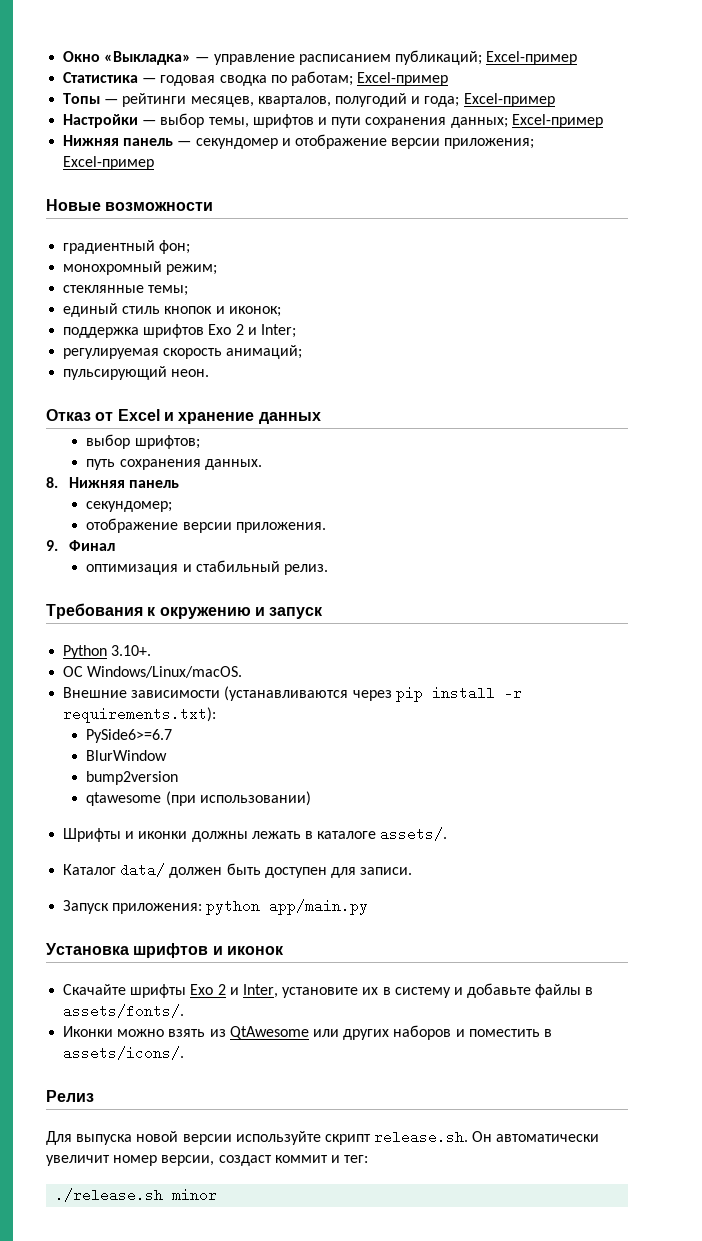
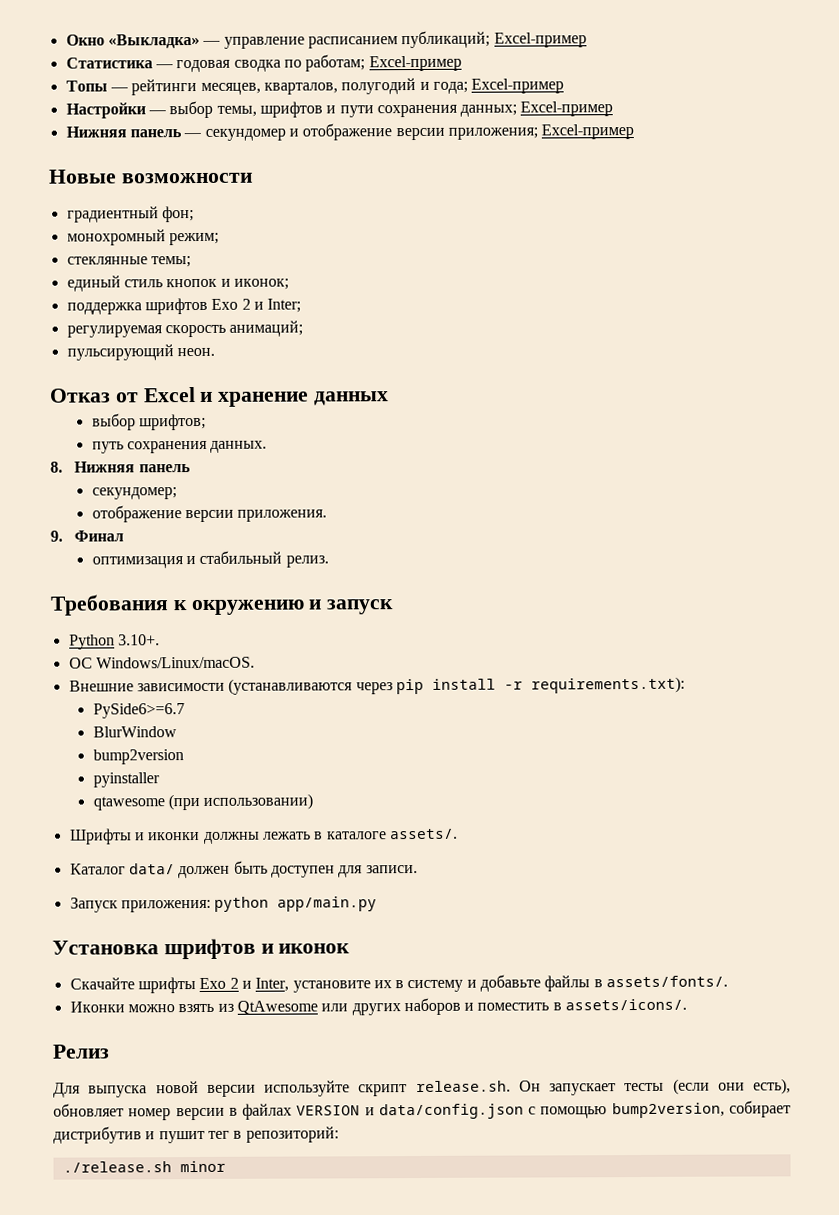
(179, 778) none -> [92,772,160,788] // pyinstaller
[496,1134,600,1142] [46,1155,369,1166] автоматически увеличит номер версии, создаст коммит и тег: -> [549,1078,791,1096] [53,1100,791,1121] [53,1126,339,1144] запускает тесты (если они есть), обновляет номер версии в файлах VERSION и data/config.json с помощью bump2version, собирает дистрибутив и пушит тег в репозиторий:

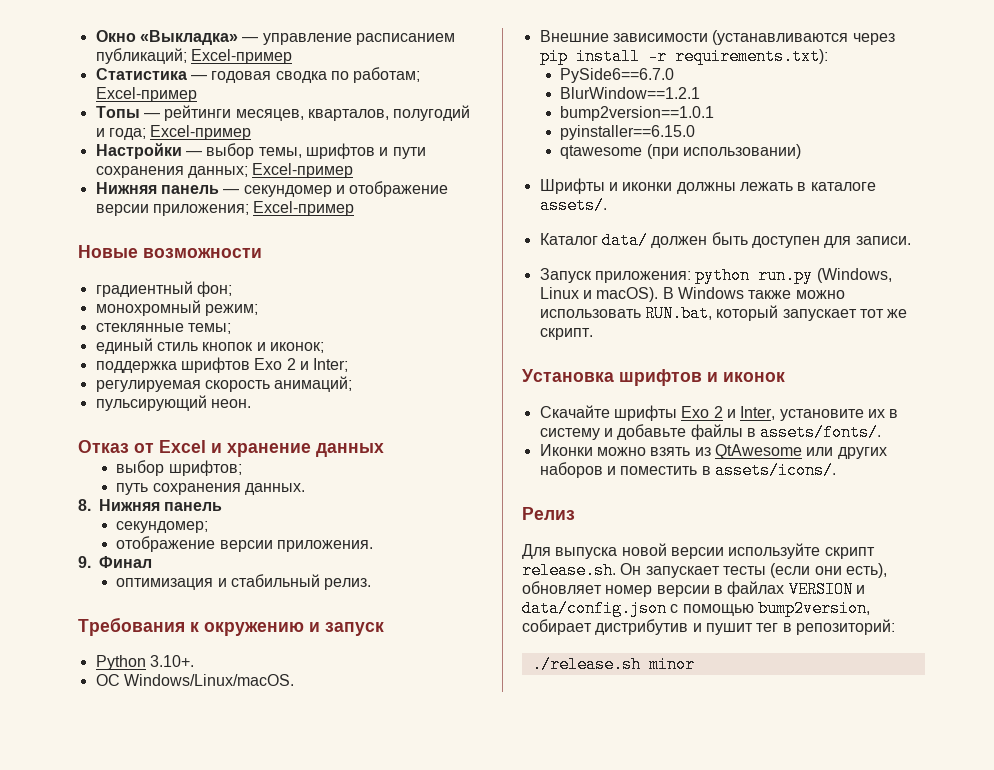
[92,703,185,719] [92,726,177,738] [92,749,184,765] [92,772,160,788] PySide6>=6.7 // BlurWindow // bump2version // pyinstaller -> [560,68,675,83] [560,87,701,99] [560,106,715,121] [560,125,696,140] PySide6==6.7.0 // BlurWindow==1.2.1 // bump2version==1.0.1 // pyinstaller==6.15.0
[277,896,378,912] app/main.py -> [758,267,892,284] [539,287,845,302] [539,305,908,322] [539,328,593,340] run.py (Windows, Linux и macOS). В Windows также можно использовать RUN.bat, который запускает тот же скрипт.

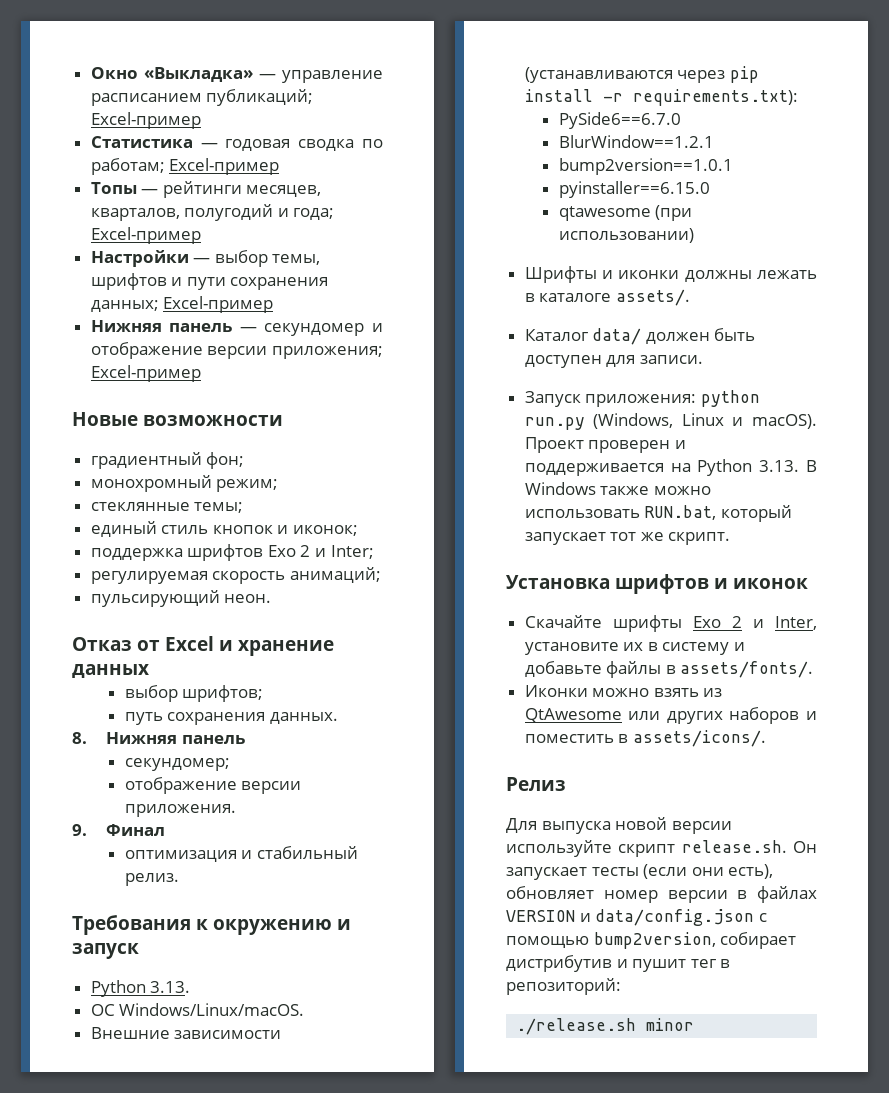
[149,655,194,667] 3.10+. -> [150,981,191,993] 3.13.
(659, 294) none -> [524,437,686,453] [524,459,800,476] Проект проверен и поддерживается на Python 3.13.

